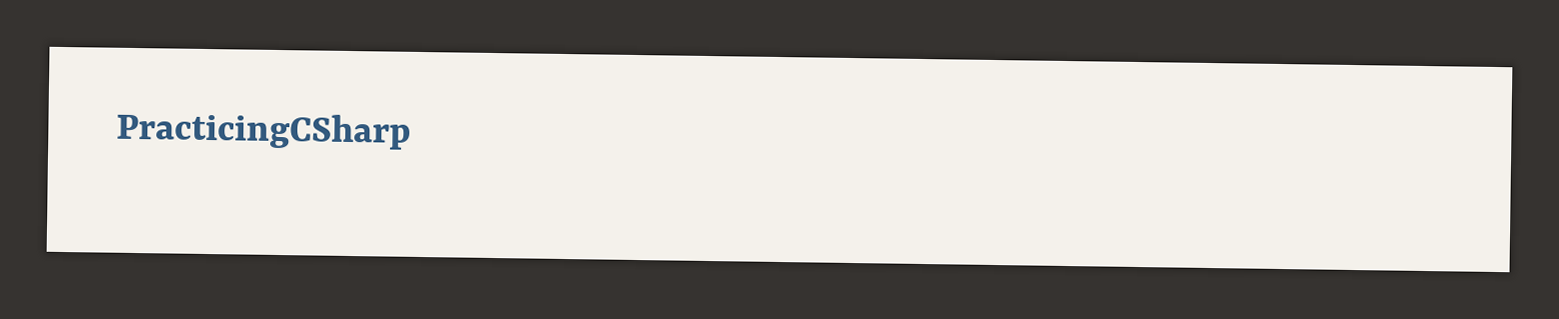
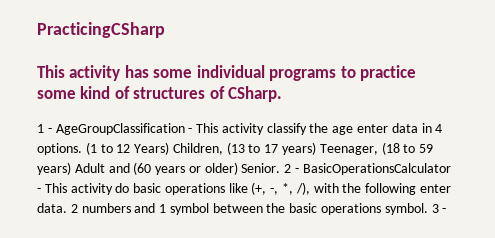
(411, 130) none -> [37,65,417,81] [37,86,283,102] [37,123,443,135] [37,142,434,155] [37,162,451,175] [37,182,451,195] [37,203,447,215] // This activity has some individual programs to practice some kind of structures of CSharp. // 1 - AgeGroupClassification - This activity classify the age enter data in 4 options. (1 to 12 Years) Children, (13 to 17 years) Teenager, (18 to 59 years) Adult and (60 years or older) Senior. 2 - BasicOperationsCalculator - This activity do basic operations like (+, -, *, /), with the following enter data. 2 numbers and 1 symbol between the basic operations symbol. 3 -

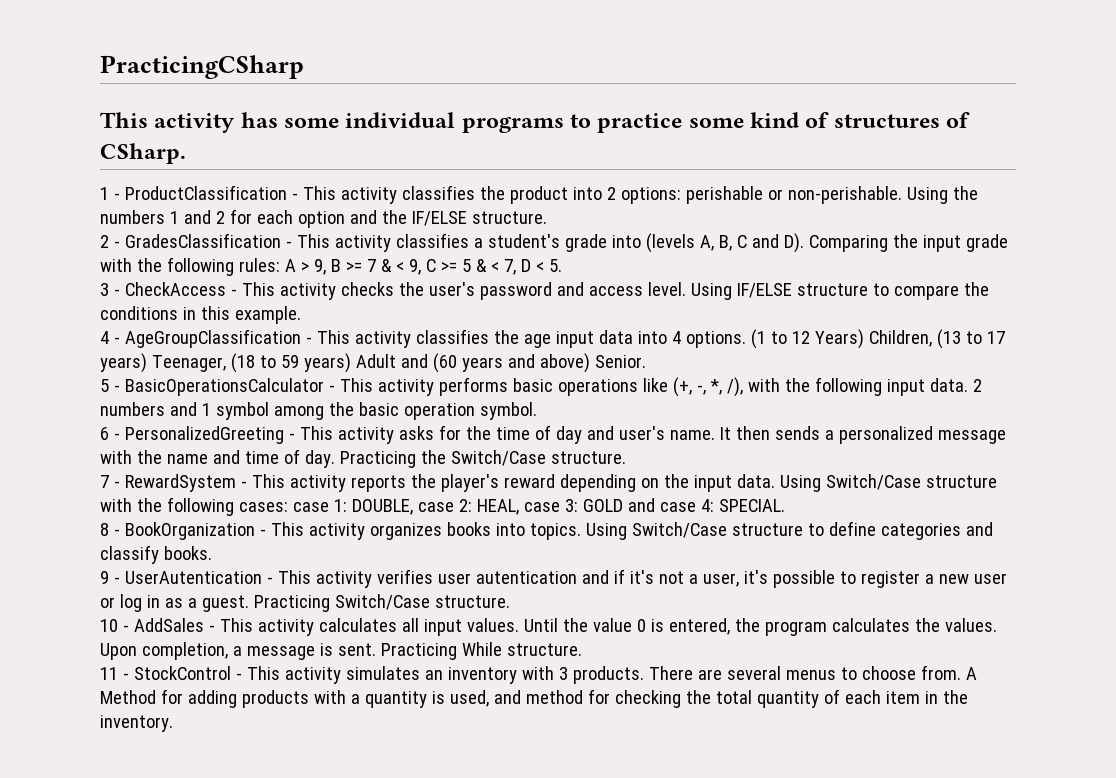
(52, 130) none -> [124,185,978,204] [100,209,547,228] [100,233,1008,253] [100,257,562,276] [100,282,989,300] [100,306,301,324] [100,331,120,344] ProductClassification - This activity classifies the product into 2 options: perishable or non-perishable. Using the numbers 1 and 2 for each option and the IF/ELSE structure. // 2 - GradesClassification - This activity classifies a student's grade into (levels A, B, C and D). Comparing the input grade with the following rules: A > 9, B >= 7 & < 9, C >= 5 & < 7, D < 5. // 3 - CheckAccess - This activity checks the user's password and access level. Using IF/ELSE structure to compare the conditions in this example. // 4 -
[266,123,307,135] classify -> [415,329,489,344] classifies
[357,123,432,133] enter data in -> [555,330,667,348] input data into
[188,162,238,175] or older) -> [507,353,590,373] and above)
[284,164,292,173] 2 -> [100,379,109,392] // 5
[115,183,130,193] do -> [438,377,508,396] performs
[419,184,451,193] enter -> [886,379,925,396] input
[212,203,263,213] between -> [273,406,324,420] among
[321,203,382,215] operations -> [403,403,475,420] operation
[431,204,447,213] 3 - -> [100,425,1006,444] [100,449,626,468] [100,474,997,492] [100,497,785,516] [100,521,993,540] [100,545,212,564] [100,569,1007,588] [100,594,510,612] [100,618,997,636] [100,642,582,660] [100,665,977,684] [100,689,968,708] [100,715,173,732] // 6 - PersonalizedGreeting - This activity asks for the time of day and user's name. It then sends a personalized message with the name and time of day. Practicing the Switch/Case structure. // 7 - RewardSystem - This activity reports the player's reward depending on the input data. Using Switch/Case structure with the following cases: case 1: DOUBLE, case 2: HEAL, case 3: GOLD and case 4: SPECIAL. // 8 - BookOrganization - This activity organizes books into topics. Using Switch/Case structure to define categories and classify books. // 9 - UserAutentication - This activity verifies user autentication and if it's not a user, it's possible to register a new user or log in as a guest. Practicing Switch/Case structure. // 10 - AddSales - This activity calculates all input values. Until the value 0 is entered, the program calculates the values. Upon completion, a message is sent. Practicing While structure. // 11 - StockControl - This activity simulates an inventory with 3 products. There are several menus to choose from. A Method for adding products with a quantity is used, and method for checking the total quantity of each item in the inventory.

